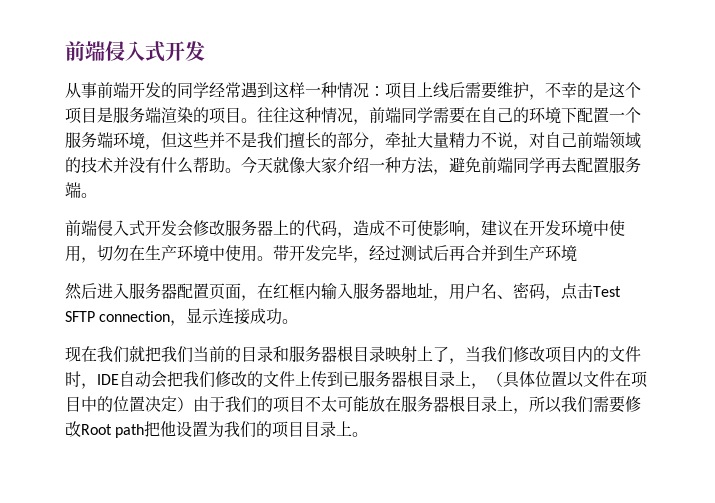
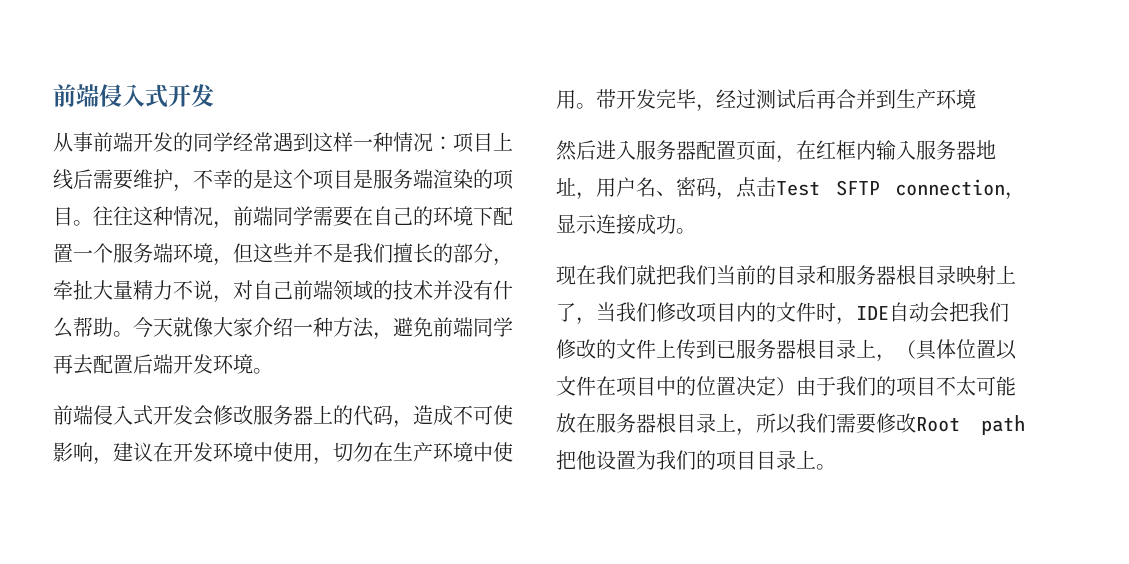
[609,157,641,173] [65,182,81,198] 服务端 -> [133,354,253,374] 后端开发环境

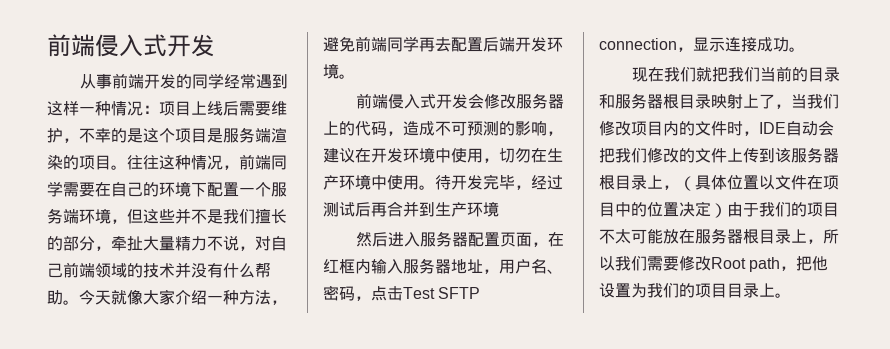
[493,405,513,425] 使 -> [467,121,515,136] 预测的
[596,89,616,109] 带 -> [435,175,451,190] 待
[716,340,736,358] 已 -> [775,148,791,163] 该
(1025, 425) none -> [780,266,797,271] ，

